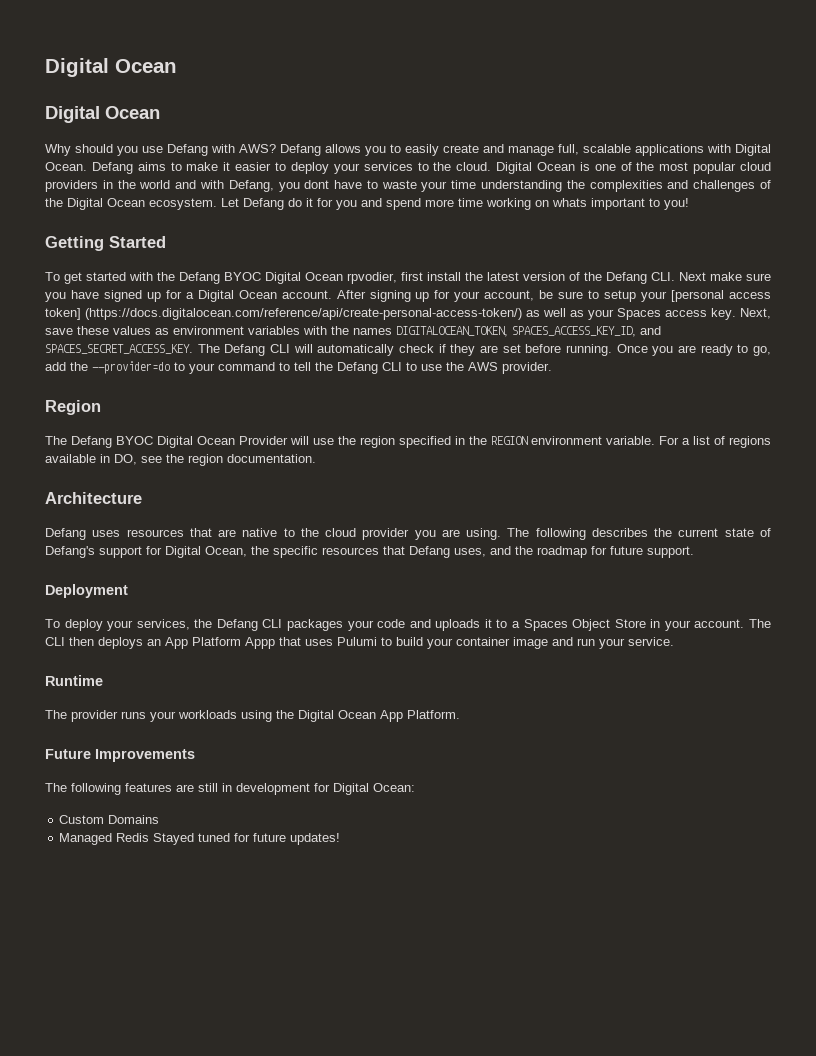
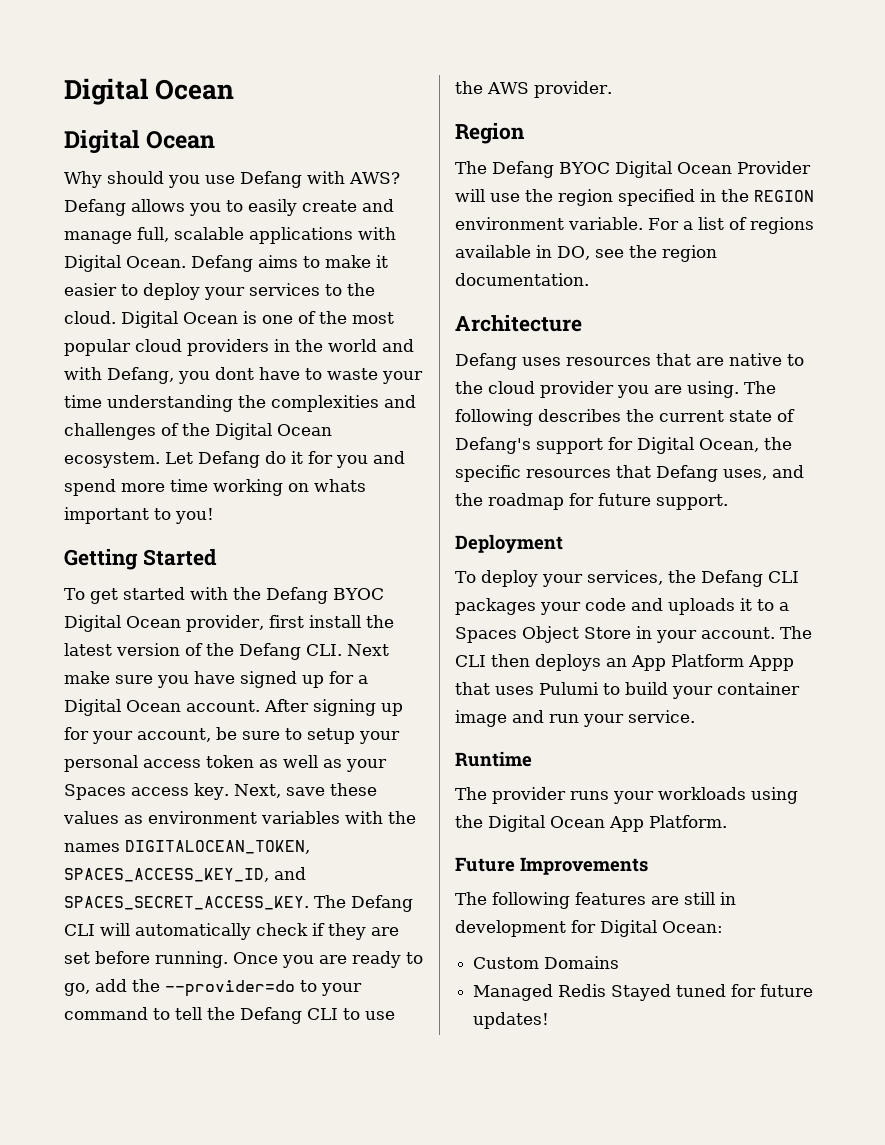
[347,272,397,284] rpvodier, -> [186,615,264,632] provider,
[671,290,772,302] [45,308,522,320] [personal access token] (https://docs.digitalocean.com/reference/api/create-personal-access-token/) -> [64,755,254,772] personal access token

